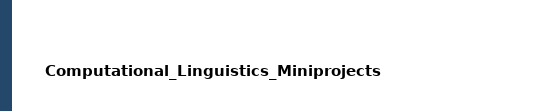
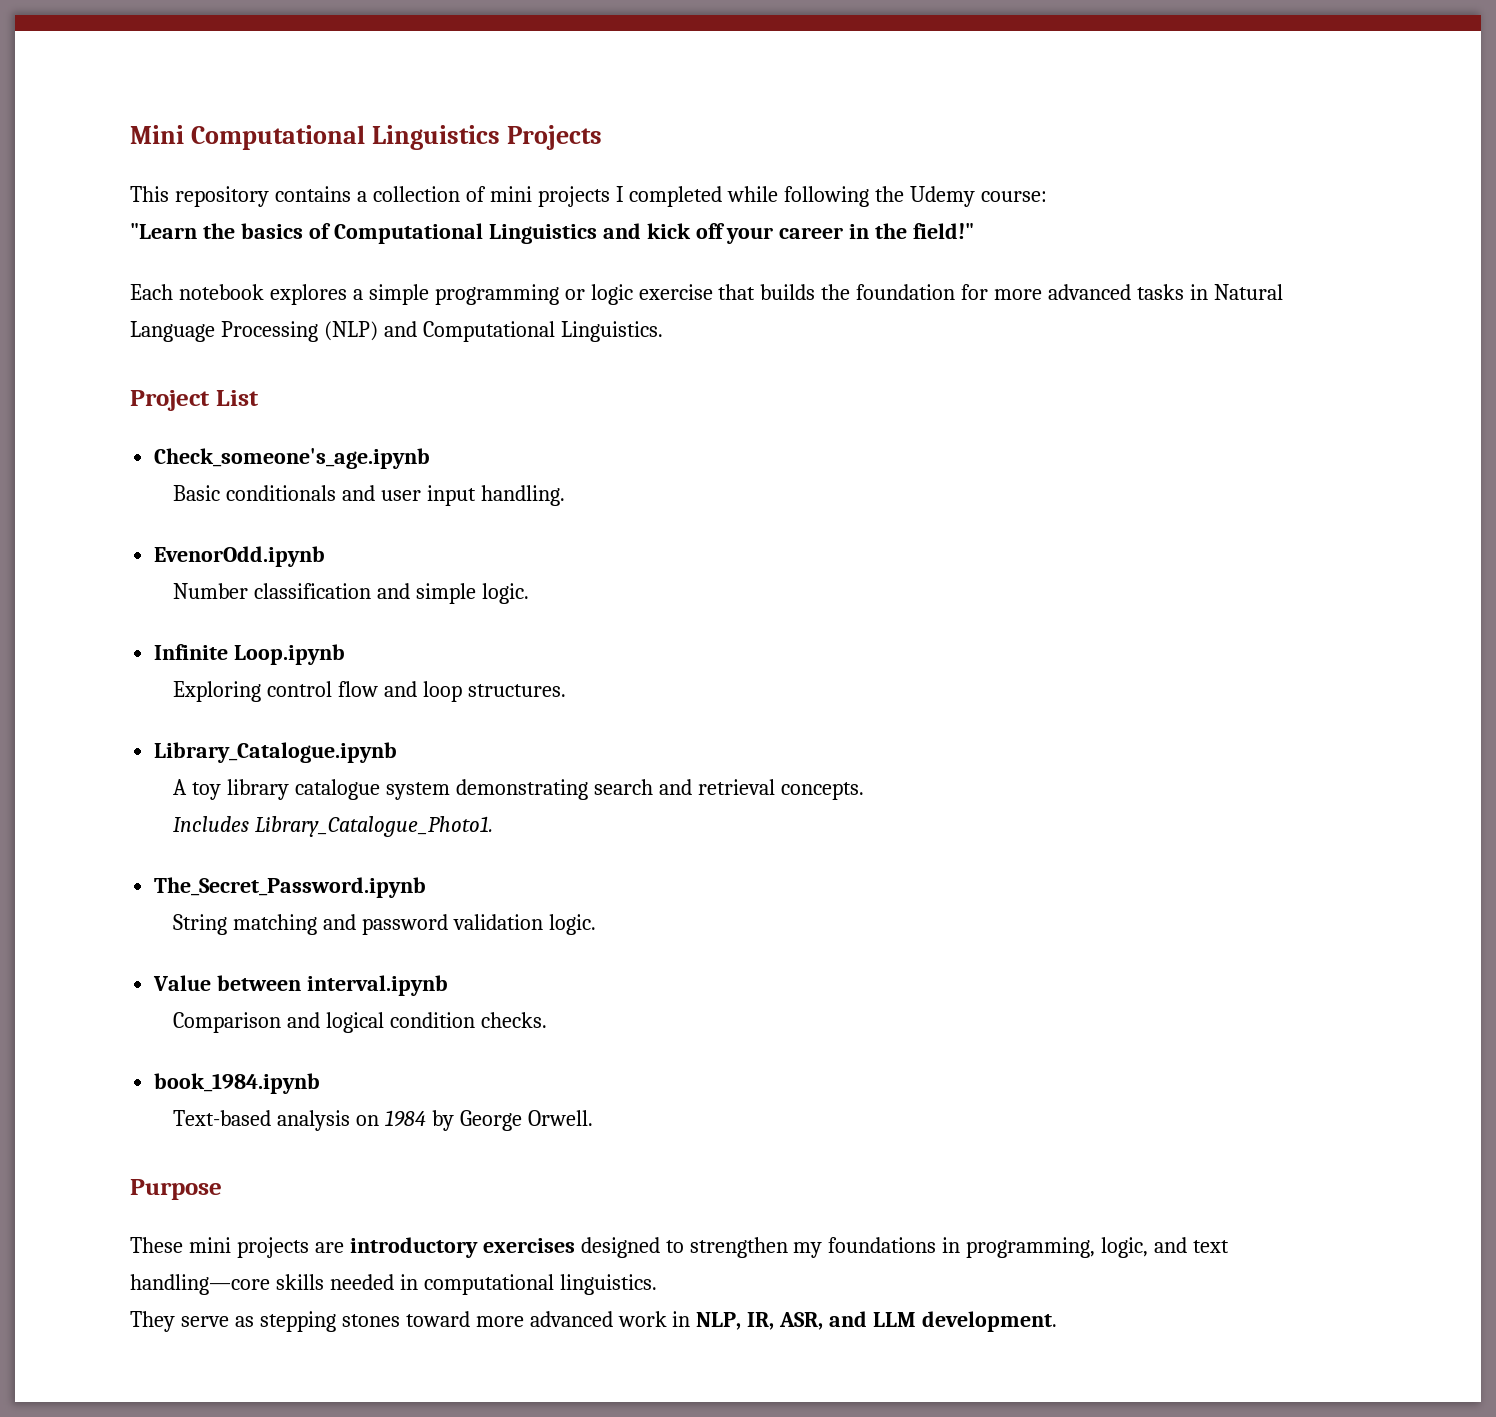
[45,65,381,80] Computational_Linguistics_Miniprojects -> [130,125,602,150] [130,186,1048,207] [130,223,975,244] [130,284,1283,305] [130,321,663,342] [130,390,259,411] [154,448,431,469] [173,485,566,506] [154,546,326,567] [173,583,530,604] [154,644,346,665] [173,681,567,702] [154,742,398,763] [173,779,864,800] [173,816,494,837] [154,877,427,898] [173,914,597,935] [153,975,449,996] [173,1012,548,1033] [154,1073,321,1094] [173,1110,594,1131] [130,1179,222,1200] [130,1237,1230,1258] [130,1274,657,1295] [130,1311,1058,1332] Mini Computational Linguistics Projects // This repository contains a collection of mini projects I completed while following the Udemy course: // "Learn the basics of Computational Linguistics and kick off your career in the field!" // Each notebook explores a simple programming or logic exercise that builds the foundation for more advanced tasks in Natural Language Processing (NLP) and Computational Linguistics. // Project List // Check_someone's_age.ipynb // Basic conditionals and user input handling. // EvenorOdd.ipynb // Number classification and simple logic. // Infinite Loop.ipynb // Exploring control flow and loop structures. // Library_Catalogue.ipynb // A toy library catalogue system demonstrating search and retrieval concepts. // Includes Library_Catalogue_Photo1. // The_Secret_Password.ipynb // String matching and password validation logic. // Value between interval.ipynb // Comparison and logical condition checks. // book_1984.ipynb // Text-based analysis on 1984 by George Orwell. // Purpose // These mini projects are introductory exercises designed to strengthen my foundations in programming, logic, and text handling—core skills needed in computational linguistics. // They serve as stepping stones toward more advanced work in NLP, IR, ASR, and LLM development.

